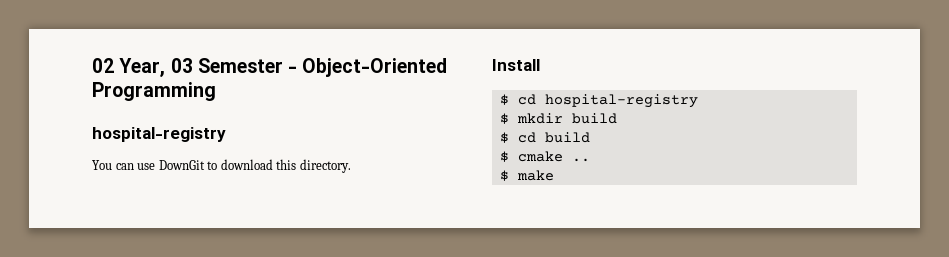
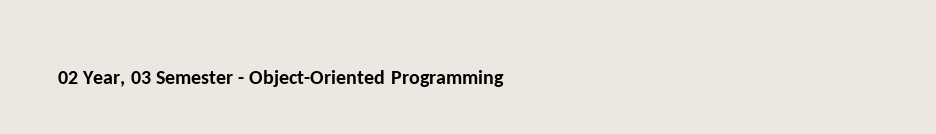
[92,127,226,142] [92,159,351,173] [492,59,540,71] [499,94,698,108] [499,113,617,124] [499,132,590,143] [499,151,590,162] [499,170,554,181] // hospital-registry // You can use DownGit to download this directory. // Install // $ cd hospital-registry // $ mkdir build // $ cd build // $ cmake .. // $ make -> (504, 78) none

